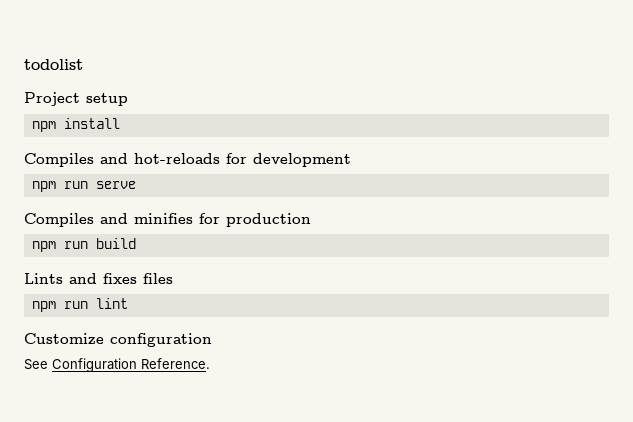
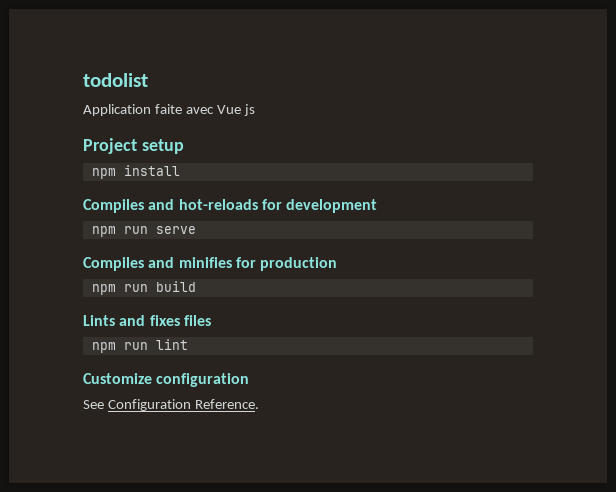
(83, 64) none -> [83,104,255,116] // Application faite avec Vue js

